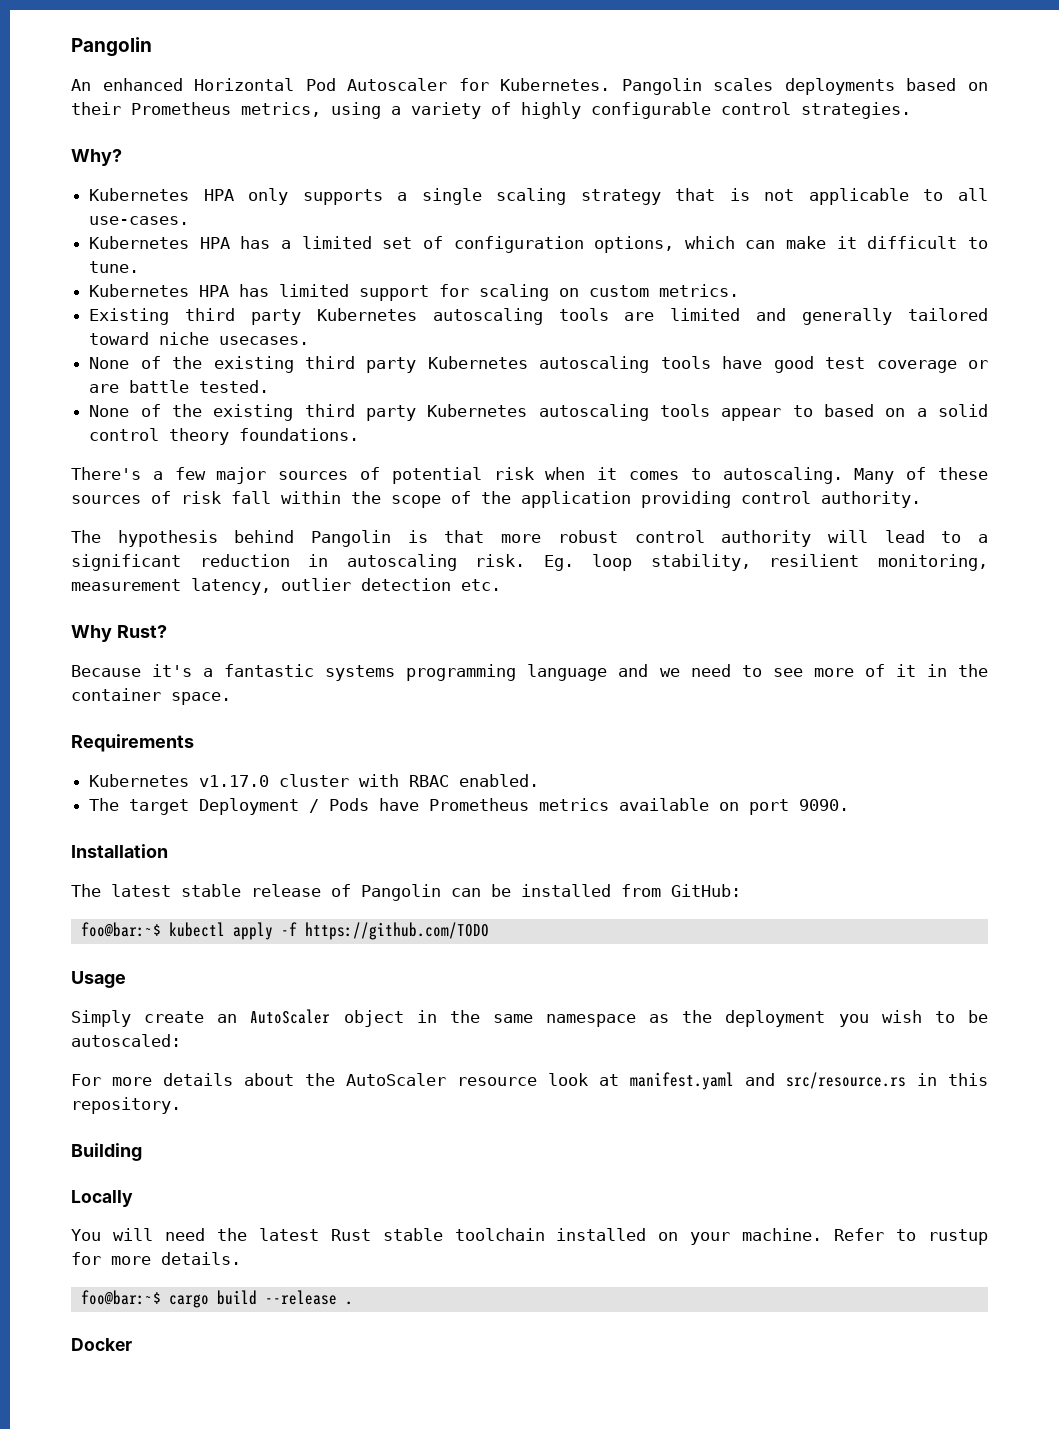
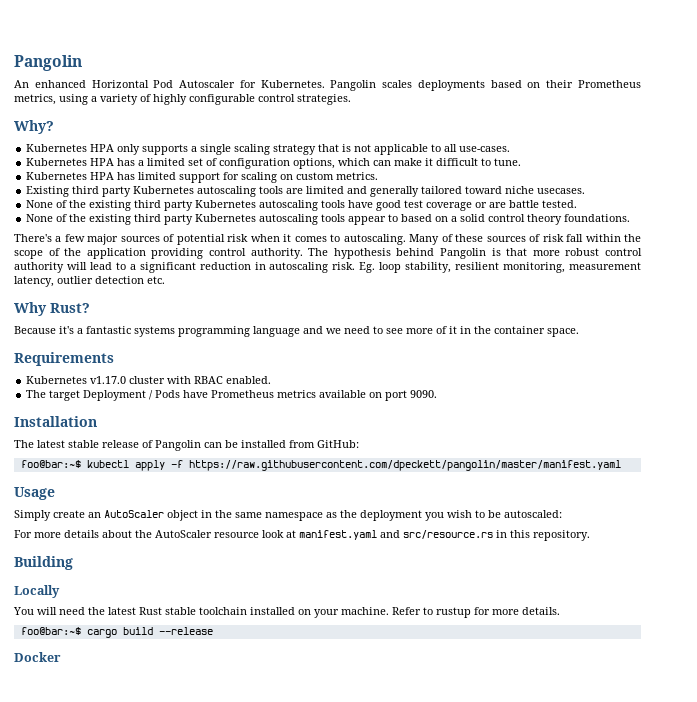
(921, 499) // -> (303, 253) none
[304,922,489,940] https://github.com/TODO -> [188,460,621,471] https://raw.githubusercontent.com/dpeckett/pangolin/master/manifest.yaml
[344,1301,353,1305] . -> (213, 631) none

